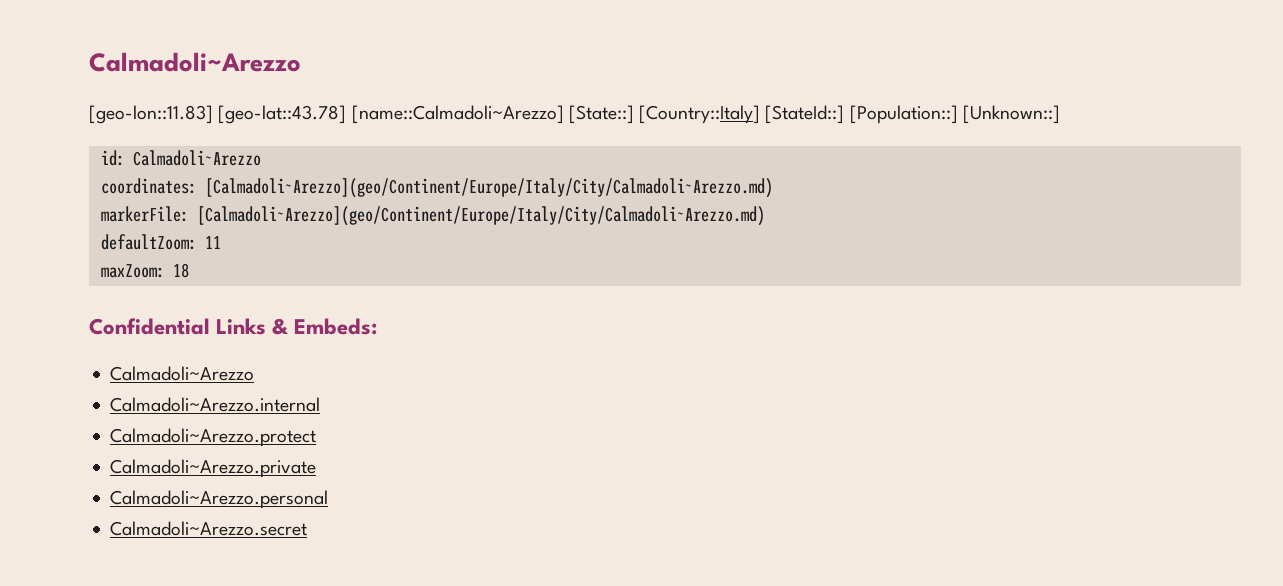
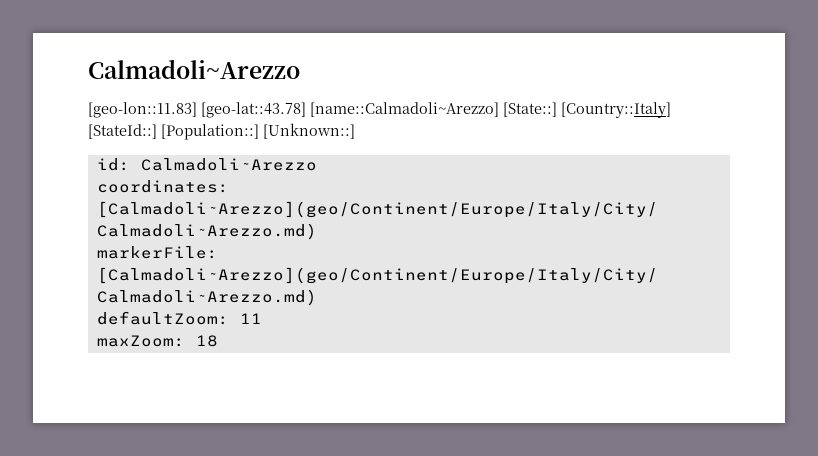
[89,318,378,335] [110,366,255,381] [110,397,321,412] [110,428,317,447] [110,459,317,478] [110,490,329,509] [110,521,308,536] // Confidential Links & Embeds: // Calmadoli~Arezzo // Calmadoli~Arezzo.internal // Calmadoli~Arezzo.protect // Calmadoli~Arezzo.private // Calmadoli~Arezzo.personal // Calmadoli~Arezzo.secret -> (218, 341) none

